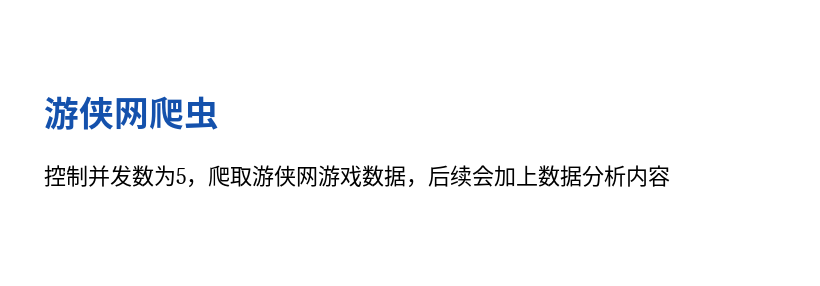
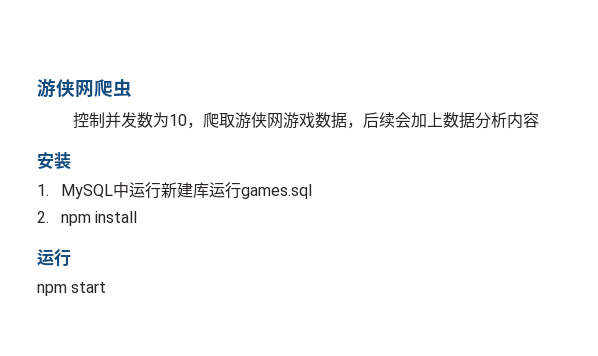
[176,168,186,184] 5 -> [168,114,187,126] 10
(670, 176) none -> [37,152,71,169] [37,182,313,199] [37,211,138,226] [37,249,71,267] [37,282,107,296] // 安装 // 1. MySQL中运行新建库运行games.sql // 2. npm install // 运行 // npm start

